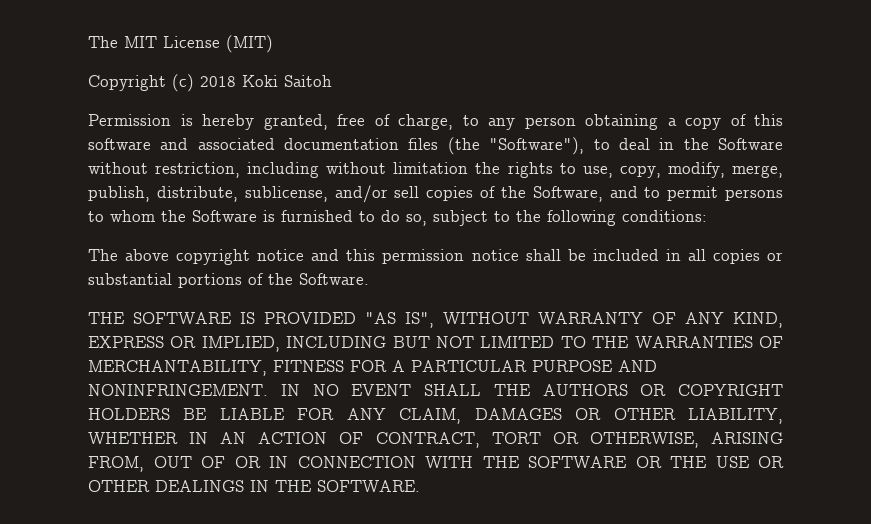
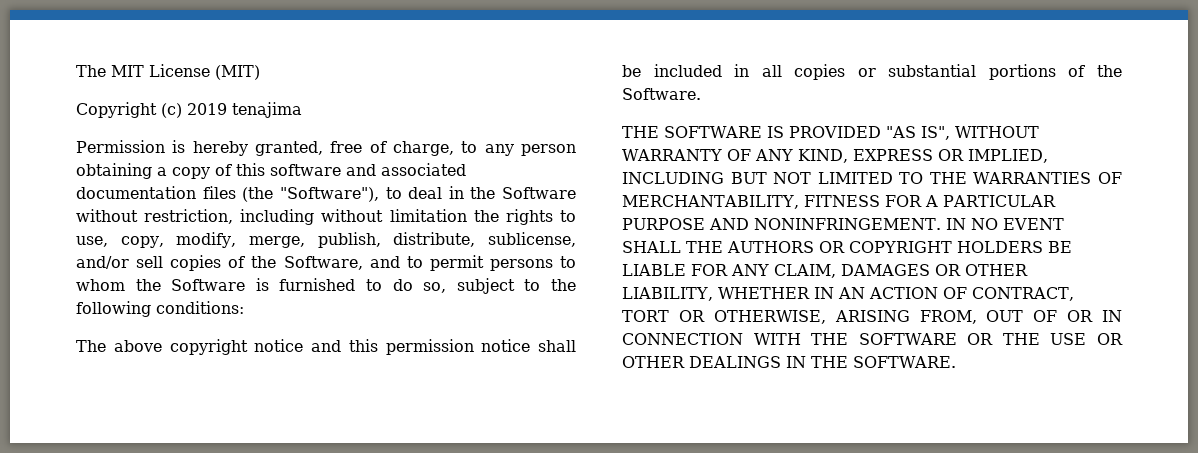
[200,75,332,87] 2018 Koki Saitoh -> [187,102,302,118] 2019 tenajima

